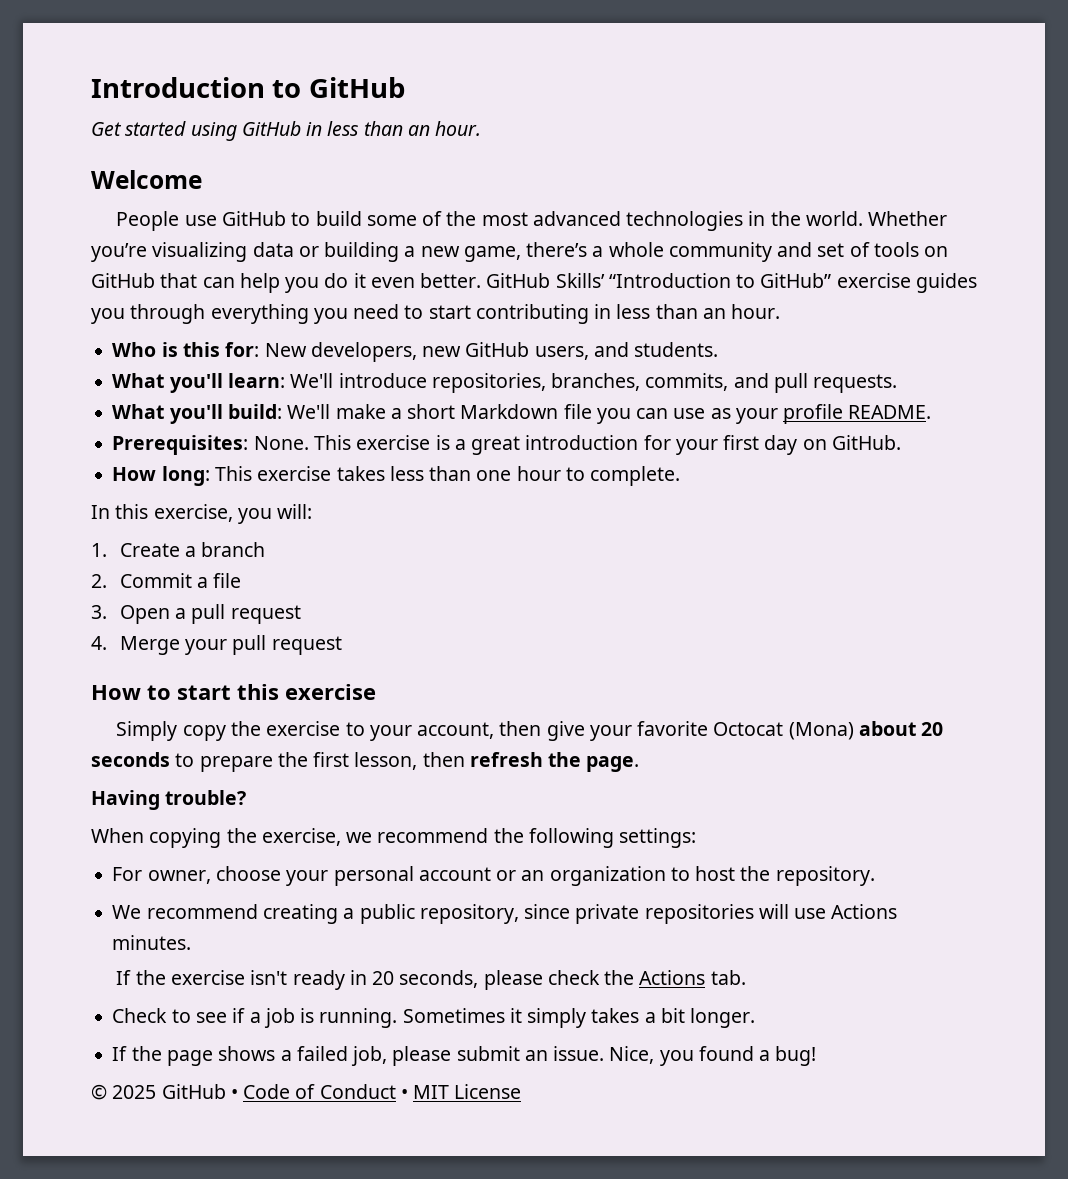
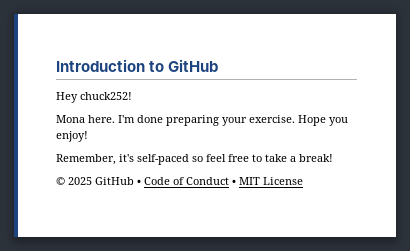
[91,121,482,141] [91,170,202,189] [116,211,948,231] [91,242,949,262] [91,273,977,293] [91,304,781,324] [112,342,719,362] [112,373,898,393] [112,404,932,424] [112,435,901,455] [112,466,681,486] [91,504,313,524] [91,542,266,557] [91,573,242,588] [91,604,301,624] [91,635,342,655] [91,684,376,700] [116,721,944,741] [91,752,640,772] [91,790,247,810] [91,828,697,848] [112,866,875,886] [112,904,898,924] [112,935,192,950] [116,970,746,990] [112,1008,756,1028] [112,1046,817,1066] Get started using GitHub in less than an hour. // Welcome // People use GitHub to build some of the most advanced technologies in the world. Whether you’re visualizing data or building a new game, there’s a whole community and set of tools on GitHub that can help you do it even better. GitHub Skills’ “Introduction to GitHub” exercise guides you through everything you need to start contributing in less than an hour. // Who is this for: New developers, new GitHub users, and students. // What you'll learn: We'll introduce repositories, branches, commits, and pull requests. // What you'll build: We'll make a short Markdown file you can use as your profile README. // Prerequisites: None. This exercise is a great introduction for your first day on GitHub. // How long: This exercise takes less than one hour to complete. // In this exercise, you will: // 1. Create a branch // 2. Commit a file // 3. Open a pull request // 4. Merge your pull request // How to start this exercise // Simply copy the exercise to your account, then give your favorite Octocat (Mona) about 20 seconds to prepare the first lesson, then refresh the page. // Having trouble? // When copying the exercise, we recommend the following settings: // For owner, choose your personal account or an organization to host the repository. // We recommend creating a public repository, since private repositories will use Actions minutes. // If the exercise isn't ready in 20 seconds, please check the Actions tab. // Check to see if a job is running. Sometimes it simply takes a bit longer. // If the page shows a failed job, please submit an issue. Nice, you found a bug! -> [56,92,132,103] [56,115,348,126] [56,131,88,142] [56,154,333,165] Hey chuck252! // Mona here. I'm done preparing your exercise. Hope you enjoy! // Remember, it's self-paced so feel free to take a break!

